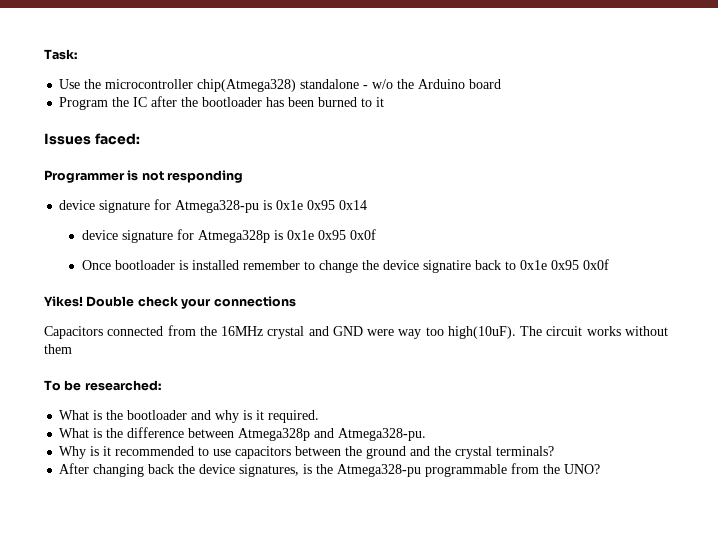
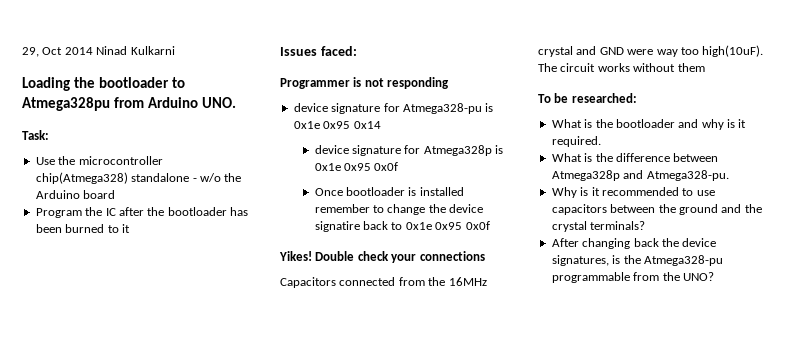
(44, 54) none -> [22,46,175,57] [22,77,185,91] [22,97,236,111] 29, Oct 2014 Ninad Kulkarni // Loading the bootloader to Atmega328pu from Arduino UNO. //

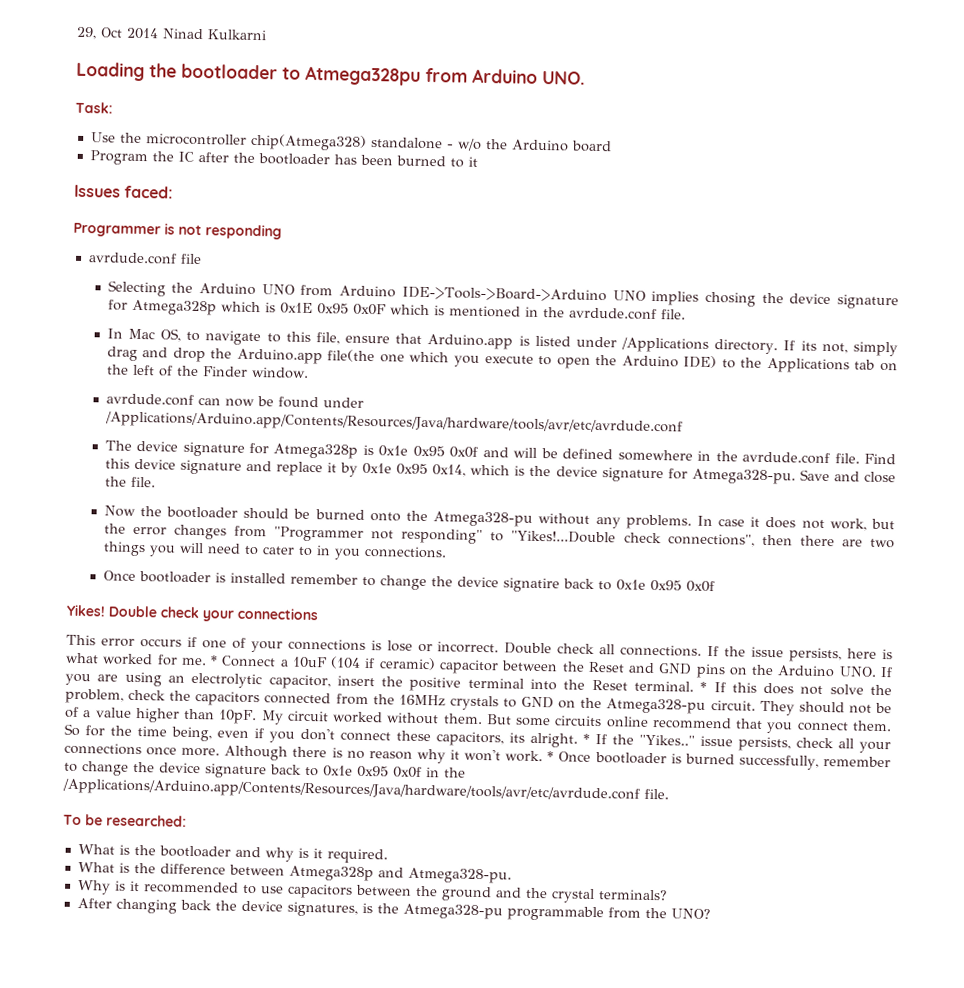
[293,103,494,114] [293,121,381,129] device signature for Atmega328-pu is 0x1e 0x95 0x14 // -> [87,252,202,265] [107,280,899,310] [107,299,686,321] [106,328,898,357] [106,346,898,374] [106,364,309,379] [105,393,364,409] [104,411,683,436] [104,440,132,451] avrdude.conf file // Selecting the Arduino UNO from Arduino IDE->Tools->Board->Arduino UNO implies chosing the device signature for Atmega328p which is 0x1E 0x95 0x0F which is mentioned in the avrdude.conf file. // In Mac OS, to navigate to this file, ensure that Arduino.app is listed under /Applications directory. If its not, simply drag and drop the Arduino.app file(the one which you execute to open the Arduino IDE) to the Applications tab on the left of the Finder window. // avrdude.conf can now be found under /Applications/Arduino.app/Contents/Resources/Java/hardware/tools/avr/etc/avrdude.conf // The
(399, 166) none -> [482,447,896,465] [104,458,896,485] [104,476,156,488] [103,505,896,531] [103,523,896,549] [102,541,447,560] and will be defined somewhere in the avrdude.conf file. Find this device signature and replace it by 0x1e 0x95 0x14, which is the device signature for Atmega328-pu. Save and close the file. // Now the bootloader should be burned onto the Atmega328-pu without any problems. In case it does not work, but the error changes from "Programmer not responding" to "Yikes!...Double check connections", then there are two things you will need to cater to in you connections.
[280,277,487,288] [538,45,764,57] [538,63,705,72] Capacitors connected from the 16MHz crystal and GND were way too high(10uF). The circuit works without them -> [66,634,894,663] [65,652,893,679] [65,671,892,696] [65,688,892,716] [65,706,893,734] [64,723,891,754] [64,742,891,770] [64,761,466,779] [62,778,669,803] This error occurs if one of your connections is lose or incorrect. Double check all connections. If the issue persists, here is what worked for me. * Connect a 10uF (104 if ceramic) capacitor between the Reset and GND pins on the Arduino UNO. If you are using an electrolytic capacitor, insert the positive terminal into the Reset terminal. * If this does not solve the problem, check the capacitors connected from the 16MHz crystals to GND on the Atmega328-pu circuit. They should not be of a value higher than 10pF. My circuit worked without them. But some circuits online recommend that you connect them. So for the time being, even if you don't connect these capacitors, its alright. * If the "Yikes.." issue persists, check all your connections once more. Although there is no reason why it won't work. * Once bootloader is burned successfully, remember to change the device signature back to 0x1e 0x95 0x0f in the /Applications/Arduino.app/Contents/Resources/Java/hardware/tools/avr/etc/avrdude.conf file.

